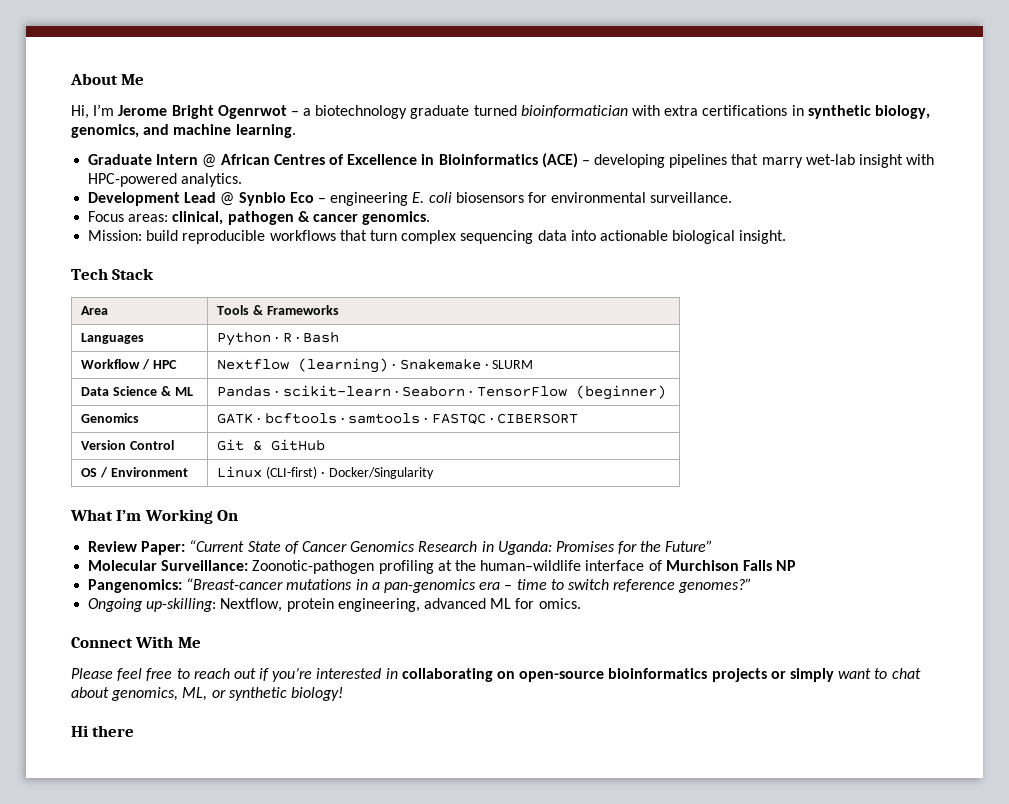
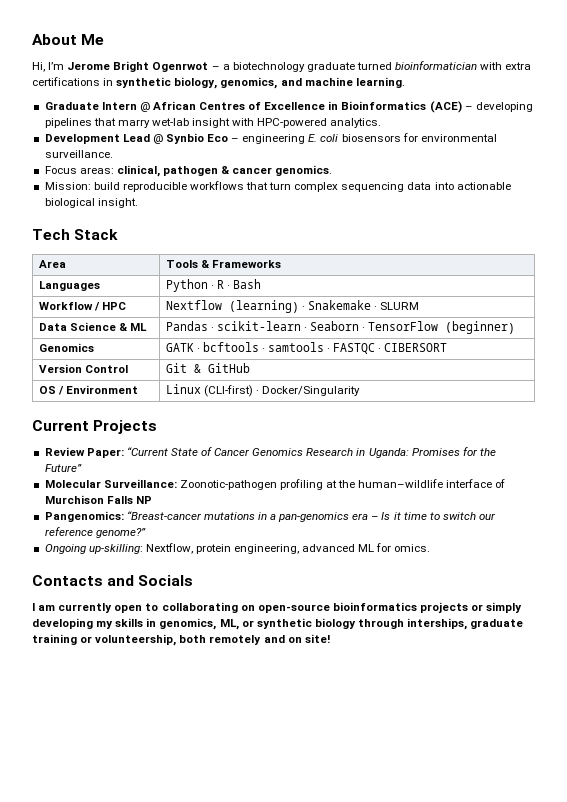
[70,509,239,524] What I’m Working On -> [32,420,158,434] Current Projects
(513, 587) none -> [381,512,401,520] Is it
[613,578,753,593] reference genomes?” -> [479,513,497,520] [44,527,146,538] our reference genome?”
[71,636,201,648] [71,667,398,682] Connect With Me // Please feel free to reach out if you’re interested in -> [32,575,194,586] [32,603,159,613] Contacts and Socials // I am currently open to
[838,668,921,679] [71,687,343,701] [71,725,135,737] want to chat about genomics, ML, or synthetic biology! // Hi there -> [32,618,524,630] [32,634,330,646] developing my skills in genomics, ML, or synthetic biology through interships, graduate training or volunteership, both remotely and on site!

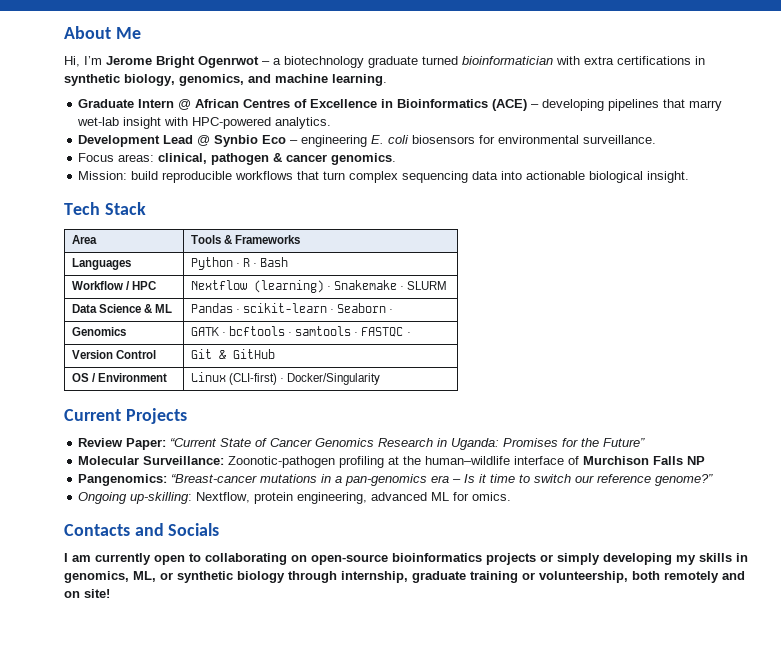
[368,321,516,334] TensorFlow (beginner) -> (394, 311) none
[384,343,448,352] CIBERSORT -> (411, 334) none
[407,618,468,630] interships, -> [341,571,408,583] internship,

